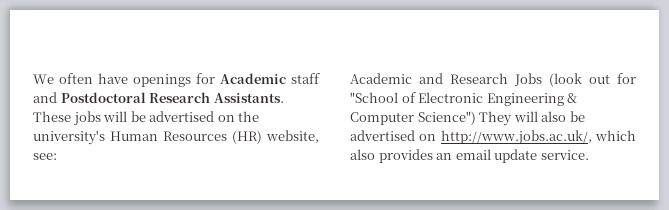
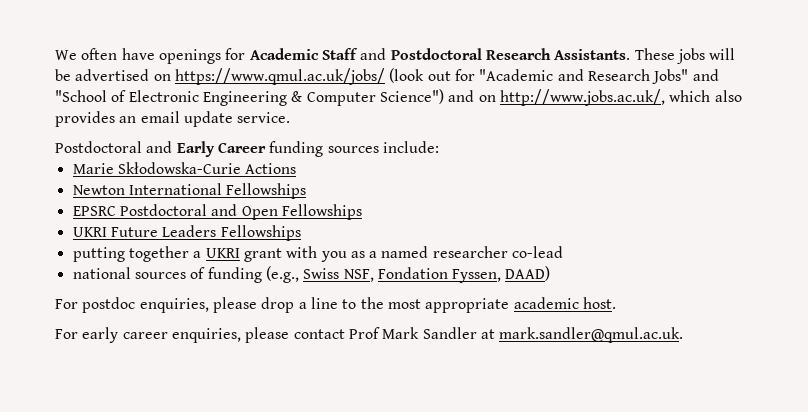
[291,73,320,84] staff -> [321,48,358,60] Staff
[238,111,260,122] [33,130,319,145] [33,153,57,160] [350,73,636,87] the university's Human Resources (HR) website, see: // Academic and Research Jobs (look out for -> [174,68,719,85] https://www.qmul.ac.uk/jobs/ (look out for "Academic and Research Jobs" and
[479,111,585,126] [350,130,415,141] They will also be advertised -> [448,90,475,102] and
(589, 155) none -> [55,141,439,157] [72,162,297,174] [72,183,307,199] [72,204,362,220] [72,225,301,241] [72,246,564,262] [72,266,551,283] [55,297,616,313] [55,327,684,343] // Postdoctoral and Early Career funding sources include: // Marie Skłodowska-Curie Actions // Newton International Fellowships // EPSRC Postdoctoral and Open Fellowships // UKRI Future Leaders Fellowships // putting together a UKRI grant with you as a named researcher co-lead // national sources of funding (e.g., Swiss NSF, Fondation Fyssen, DAAD) // For postdoc enquiries, please drop a line to the most appropriate academic host. // For early career enquiries, please contact Prof Mark Sandler at mark.sandler@qmul.ac.uk.

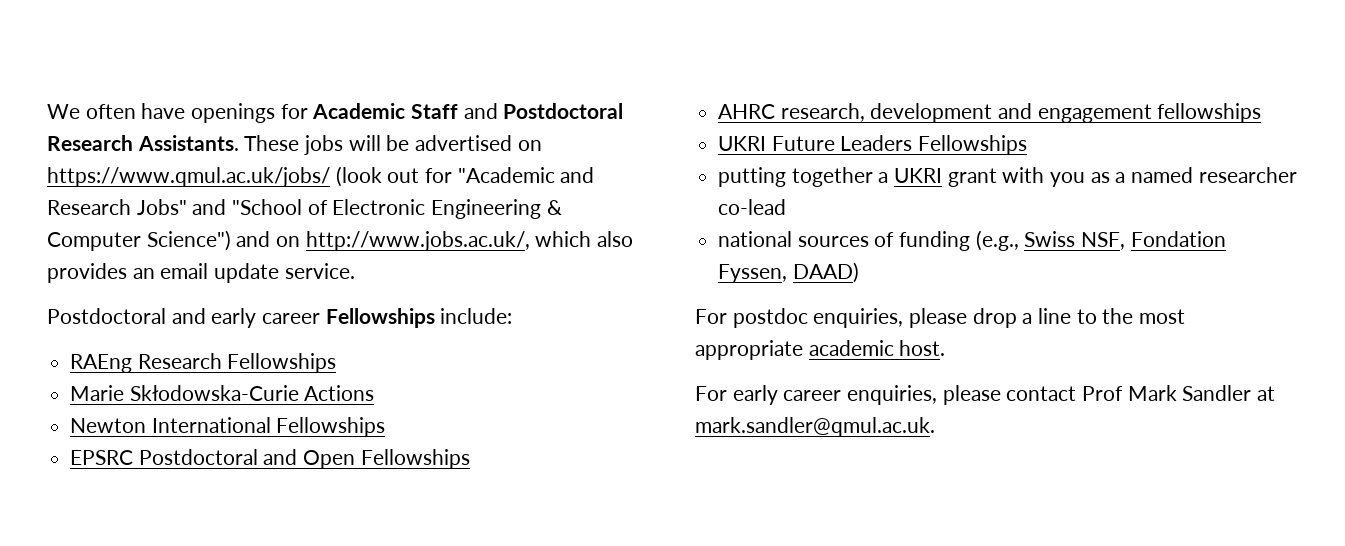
[176,141,439,157] Early Career funding sources include: -> [211,308,513,328] [70,353,337,373] early career Fellowships include: // RAEng Research Fellowships
(362, 212) none -> [718,103,1262,123] // AHRC research, development and engagement fellowships

